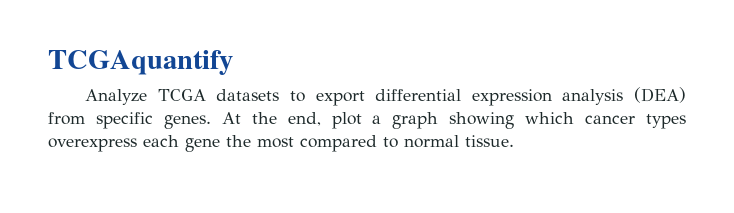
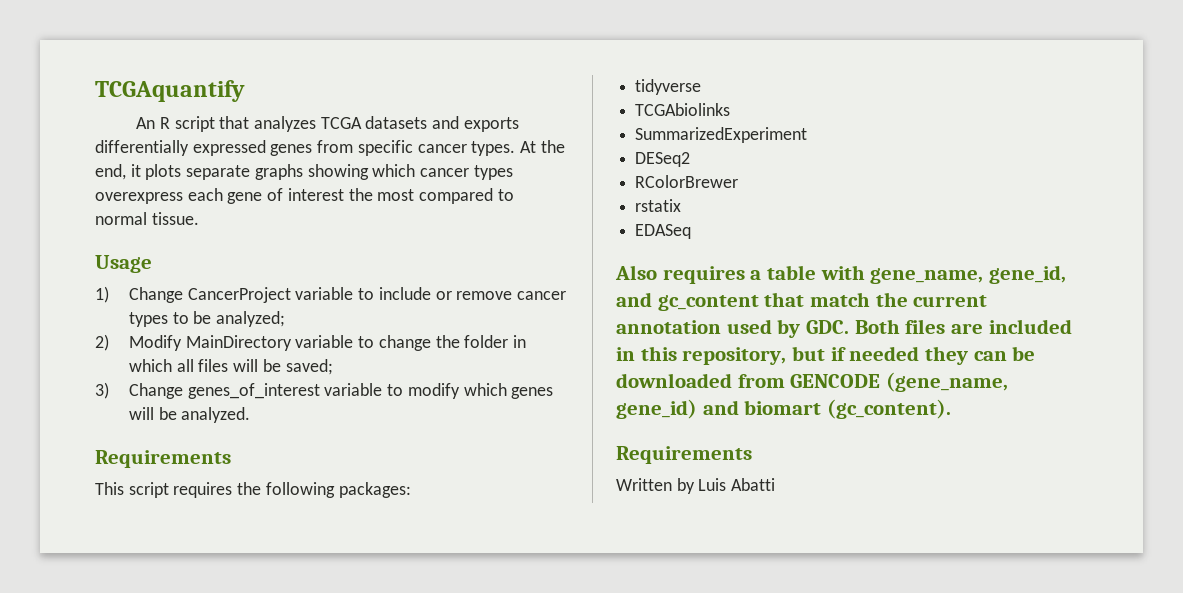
[85,87,686,106] [48,112,439,129] Analyze TCGA datasets to export differential expression analysis (DEA) from specific genes. At the end, plot a graph -> [136,116,519,132] [95,140,565,156] [95,164,303,180] An R script that analyzes TCGA datasets and exports differentially expressed genes from specific cancer types. At the end, it plots separate graphs
(220, 145) none -> [267,188,344,201] of interest
(514, 141) none -> [95,255,152,273] [95,286,566,303] [128,311,286,327] [95,334,526,351] [128,359,333,375] [95,382,554,399] [128,407,251,423] [95,450,231,468] [95,482,411,498] [635,79,702,95] [635,103,731,116] [635,127,808,143] [635,152,691,167] [635,175,739,188] [635,199,682,212] [635,224,692,239] [615,265,1067,284] [616,292,988,311] [616,319,1072,338] [616,346,1036,365] [616,372,1009,392] [616,399,952,419] [616,446,752,464] [616,478,776,494] // Usage // 1) Change CancerProject variable to include or remove cancer types to be analyzed; // 2) Modify MainDirectory variable to change the folder in which all files will be saved; // 3) Change genes_of_interest variable to modify which genes will be analyzed. // Requirements // This script requires the following packages: // tidyverse // TCGAbiolinks // SummarizedExperiment // DESeq2 // RColorBrewer // rstatix // EDASeq // Also requires a table with gene_name, gene_id, and gc_content that match the current annotation used by GDC. Both files are included in this repository, but if needed they can be downloaded from GENCODE (gene_name, gene_id) and biomart (gc_content). // Requirements // Written by Luis Abatti

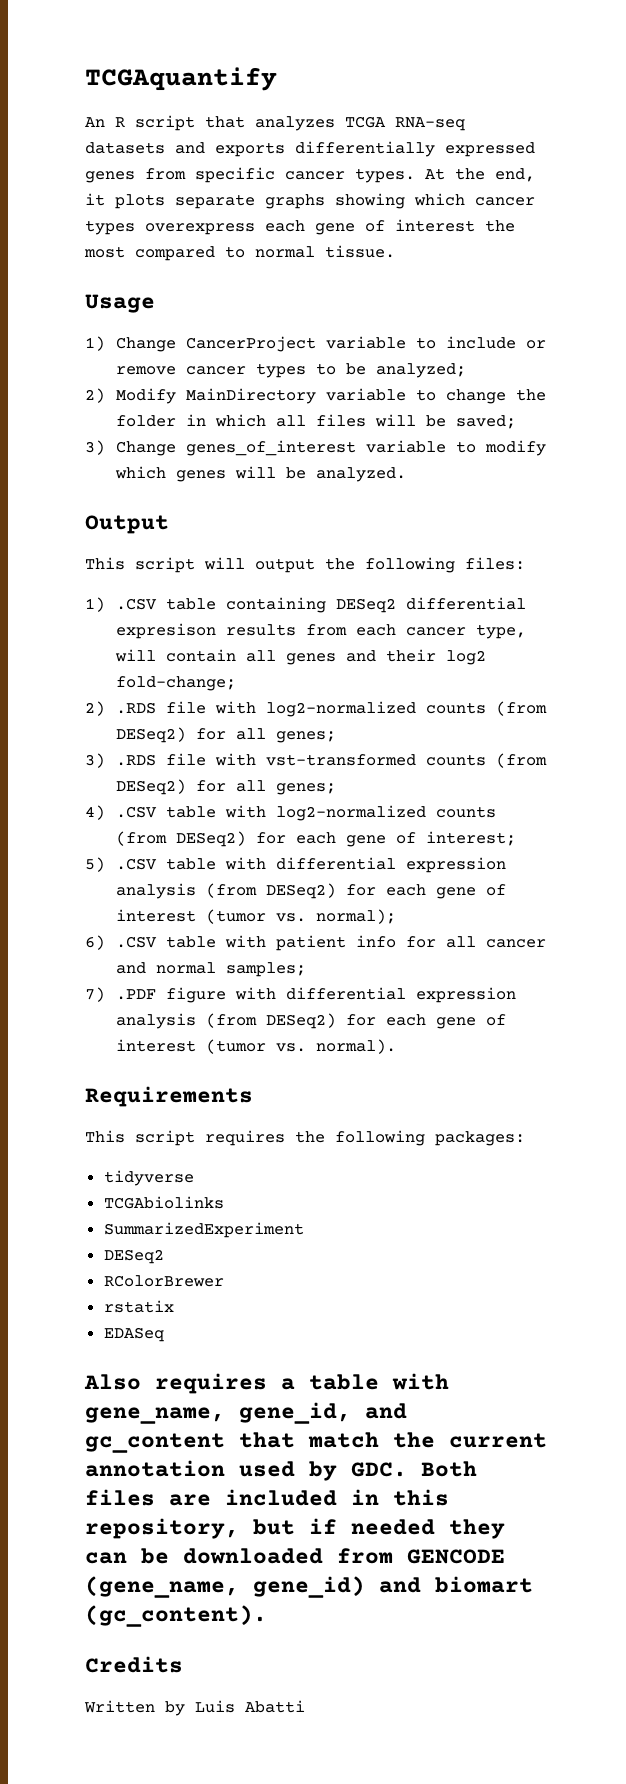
(362, 123) none -> [395,117,465,131] RNA-seq
(251, 415) none -> [85,515,169,534] [85,557,525,573] [85,597,527,613] [116,623,527,639] [115,649,487,665] [116,676,237,691] [85,701,548,717] [116,727,337,743] [85,753,548,768] [116,779,337,795] [85,805,497,821] [116,831,517,847] [85,857,507,873] [116,883,507,899] [116,909,397,924] [85,935,547,951] [116,962,307,977] [85,987,517,1003] [116,1013,507,1029] [116,1039,397,1054] // Output // This script will output the following files: // 1) .CSV table containing DESeq2 differential expresison results from each cancer type, will contain all genes and their log2 fold-change; // 2) .RDS file with log2-normalized counts (from DESeq2) for all genes; // 3) .RDS file with vst-transformed counts (from DESeq2) for all genes; // 4) .CSV table with log2-normalized counts (from DESeq2) for each gene of interest; // 5) .CSV table with differential expression analysis (from DESeq2) for each gene of interest (tumor vs. normal); // 6) .CSV table with patient info for all cancer and normal samples; // 7) .PDF figure with differential expression analysis (from DESeq2) for each gene of interest (tumor vs. normal).
[616,446,752,464] Requirements -> [85,1656,183,1673] Credits

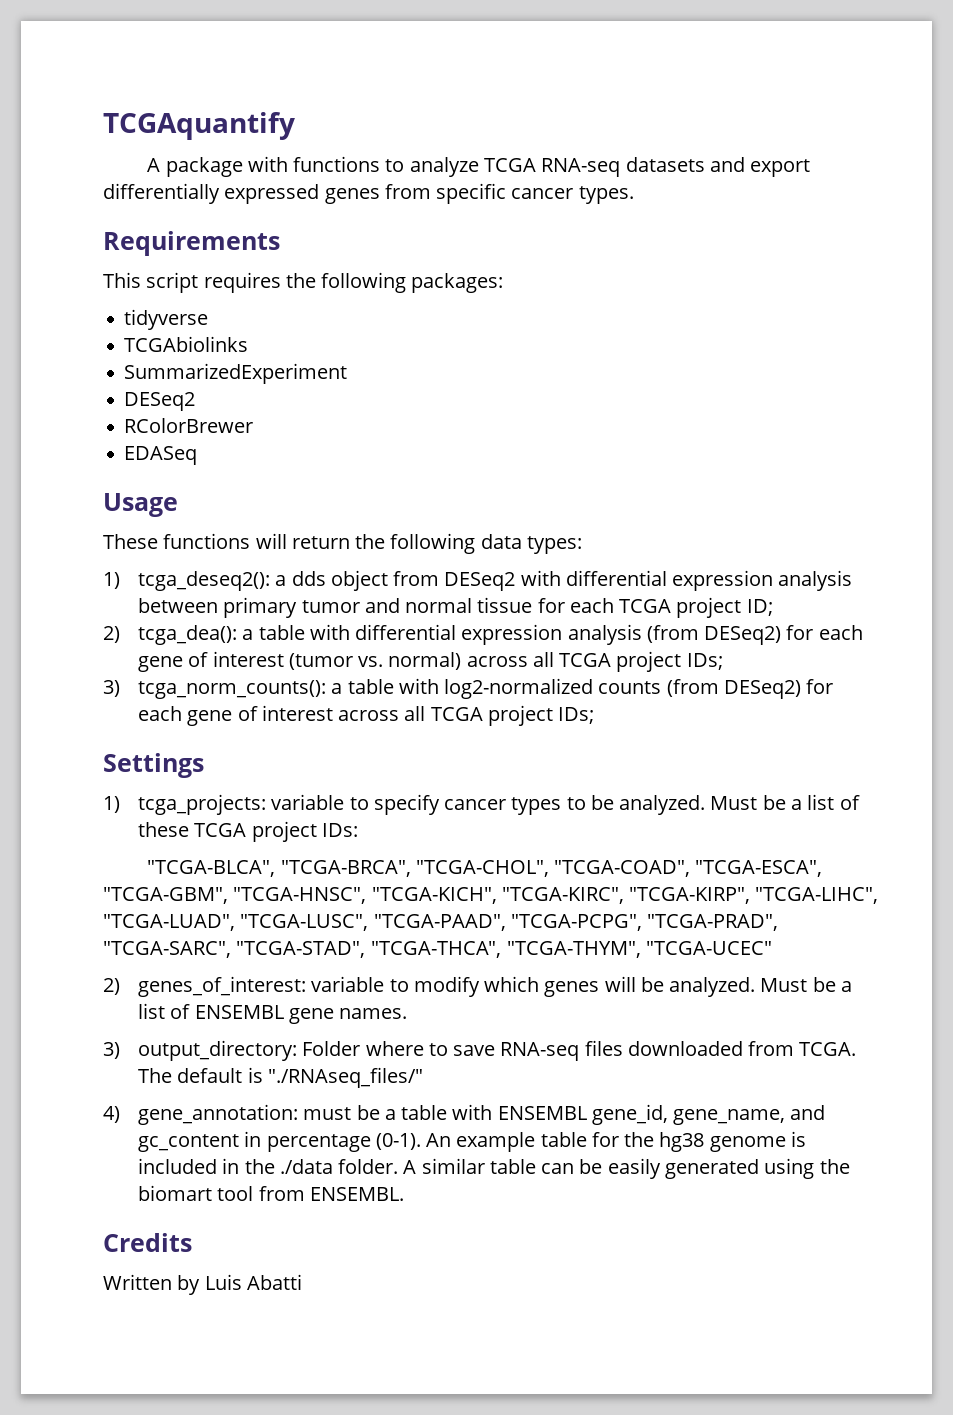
[85,115,335,131] An R script that analyzes -> [147,156,479,177] A package with functions to analyze
[215,142,285,157] exports -> [750,159,811,177] export
[425,168,535,182] [85,193,535,209] [85,219,515,235] [84,245,395,261] [85,294,155,313] [85,336,547,352] [116,363,467,378] [85,388,547,404] [116,414,517,429] [85,440,547,456] [115,466,407,482] [85,515,169,534] [85,557,525,573] [85,597,527,613] [116,623,527,639] [115,649,487,665] [116,676,237,691] [85,701,548,717] [116,727,337,743] [85,753,548,768] [116,779,337,795] [85,805,497,821] [116,831,517,847] [85,857,507,873] [116,883,507,899] [116,909,397,924] [85,935,547,951] [116,962,307,977] [85,987,517,1003] [116,1013,507,1029] [116,1039,397,1054] At the end, it plots separate graphs showing which cancer types overexpress each gene of interest the most compared to normal tissue. // Usage // 1) Change CancerProject variable to include or remove cancer types to be analyzed; // 2) Modify MainDirectory variable to change the folder in which all files will be saved; // 3) Change genes_of_interest variable to modify which genes will be analyzed. // Output // This script will output the following files: // 1) .CSV table containing DESeq2 differential expresison results from each cancer type, will contain all genes and their log2 fold-change; // 2) .RDS file with log2-normalized counts (from DESeq2) for all genes; // 3) .RDS file with vst-transformed counts (from DESeq2) for all genes; // 4) .CSV table with log2-normalized counts (from DESeq2) for each gene of interest; // 5) .CSV table with differential expression analysis (from DESeq2) for each gene of interest (tumor vs. normal); // 6) .CSV table with patient info for all cancer and normal samples; // 7) .PDF figure with differential expression analysis (from DESeq2) for each gene of interest (tumor vs. normal). -> (634, 195) none
[103,1300,174,1313] // rstatix -> (254, 425) none
[84,1373,449,1394] [85,1402,407,1424] [85,1432,547,1453] [85,1460,477,1481] [85,1489,449,1506] [85,1518,505,1539] [85,1548,505,1564] [85,1576,533,1598] [85,1605,267,1627] Also requires a table with gene_name, gene_id, and gc_content that match the current annotation used by GDC. Both files are included in this repository, but if needed they can be downloaded from GENCODE (gene_name, gene_id) and biomart (gc_content). -> [103,493,178,517] [103,533,582,554] [103,570,853,591] [138,597,773,618] [103,624,863,645] [138,651,723,672] [103,678,834,699] [138,705,595,726] [103,753,204,778] [103,794,860,815] [138,821,358,842] [147,860,823,877] [103,887,879,904] [103,914,779,931] [103,941,772,958] [103,976,852,997] [138,1003,408,1024] [103,1040,857,1061] [138,1067,423,1088] [103,1104,826,1125] [138,1131,806,1152] [138,1158,850,1179] [138,1185,404,1201] Usage // These functions will return the following data types: // 1) tcga_deseq2(): a dds object from DESeq2 with differential expression analysis between primary tumor and normal tissue for each TCGA project ID; // 2) tcga_dea(): a table with differential expression analysis (from DESeq2) for each gene of interest (tumor vs. normal) across all TCGA project IDs; // 3) tcga_norm_counts(): a table with log2-normalized counts (from DESeq2) for each gene of interest across all TCGA project IDs; // Settings // 1) tcga_projects: variable to specify cancer types to be analyzed. Must be a list of these TCGA project IDs: // "TCGA-BLCA", "TCGA-BRCA", "TCGA-CHOL", "TCGA-COAD", "TCGA-ESCA", "TCGA-GBM", "TCGA-HNSC", "TCGA-KICH", "TCGA-KIRC", "TCGA-KIRP", "TCGA-LIHC", "TCGA-LUAD", "TCGA-LUSC", "TCGA-PAAD", "TCGA-PCPG", "TCGA-PRAD", "TCGA-SARC", "TCGA-STAD", "TCGA-THCA", "TCGA-THYM", "TCGA-UCEC" // 2) genes_of_interest: variable to modify which genes will be analyzed. Must be a list of ENSEMBL gene names. // 3) output_directory: Folder where to save RNA-seq files downloaded from TCGA. The default is "./RNAseq_files/" // 4) gene_annotation: must be a table with ENSEMBL gene_id, gene_name, and gc_content in percentage (0-1). An example table for the hg38 genome is included in the ./data folder. A similar table can be easily generated using the biomart tool from ENSEMBL.

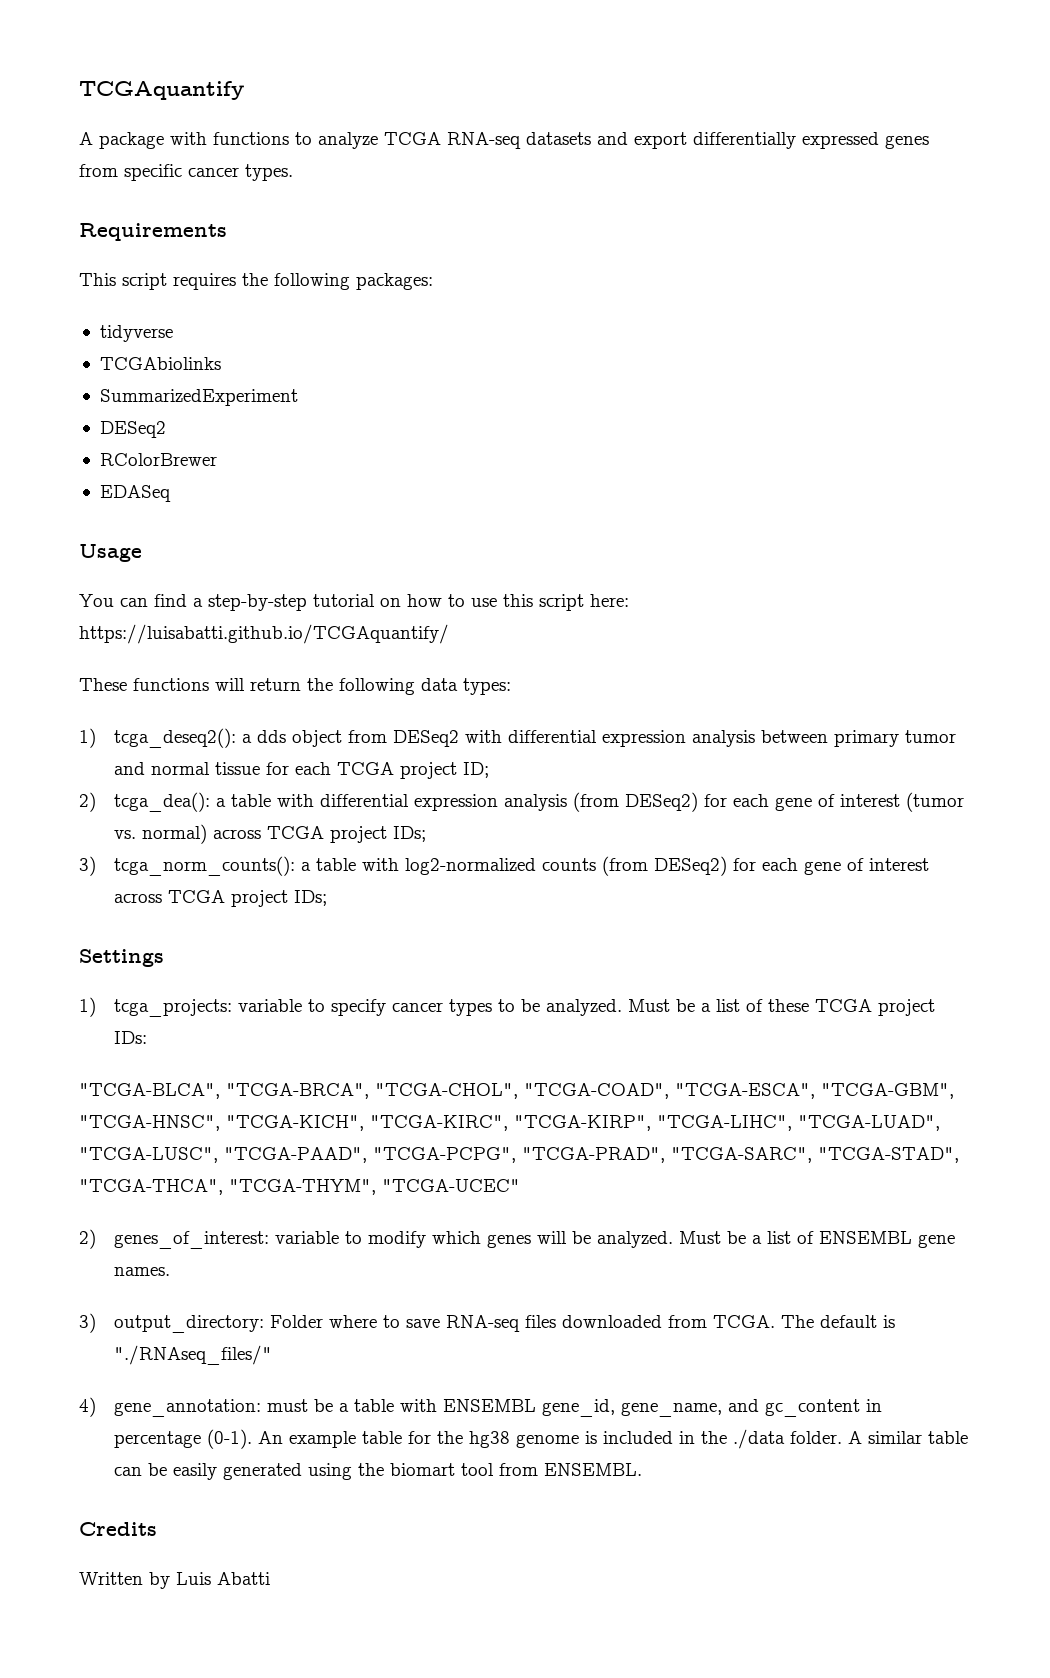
(178, 505) none -> [79,594,629,611] [79,624,449,644] // You can find a step-by-step tutorial on how to use this script here: https://luisabatti.github.io/TCGAquantify/
[532,652,554,667] all -> (261, 834) none
[404,706,426,721] all -> (162, 898) none

